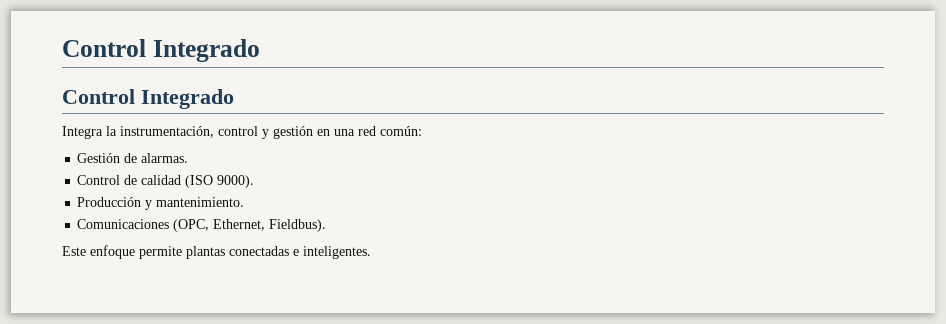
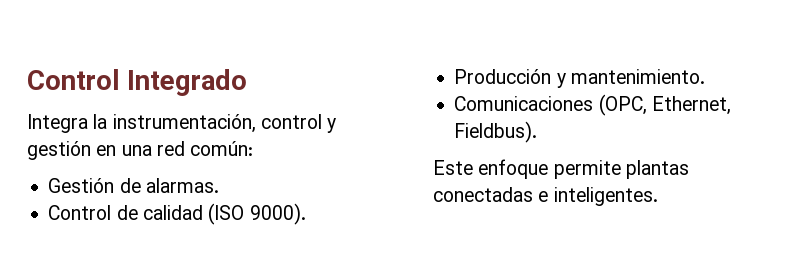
[62,39,260,62] [62,89,234,109] Control Integrado // Control Integrado -> [27,69,248,96] Control Integrado

